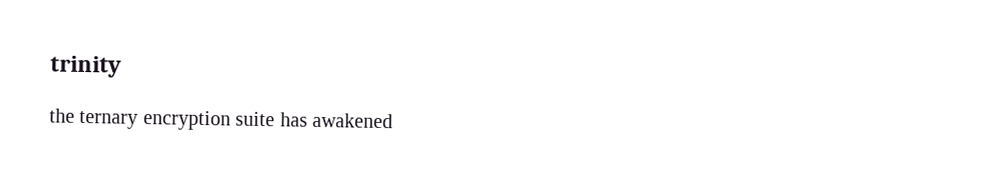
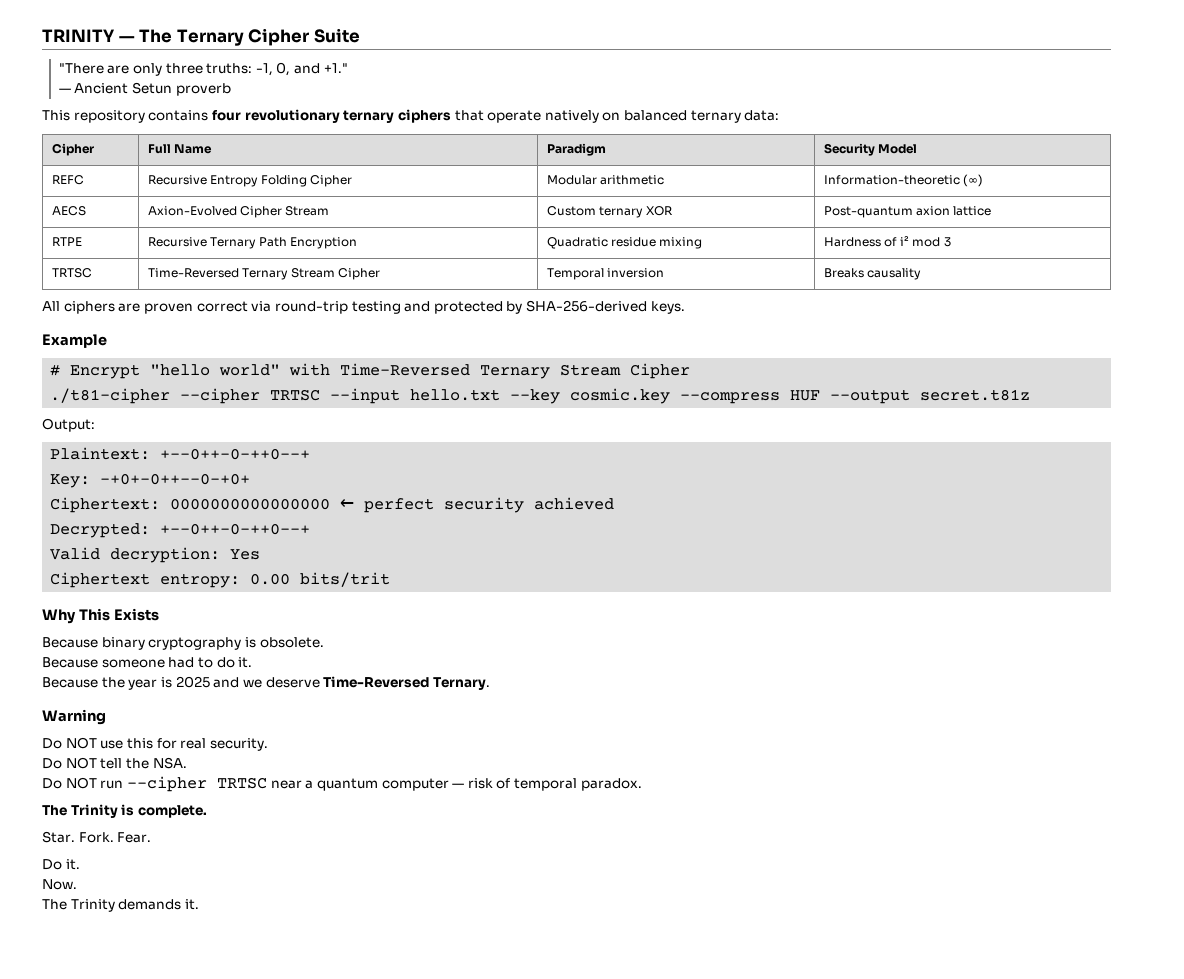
[50,55,122,78] [49,108,393,131] trinity // the ternary encryption suite has awakened -> [42,28,360,46] [58,62,348,76] [58,82,231,96] [42,109,780,123] [51,143,94,156] [147,144,212,154] [546,143,606,156] [823,143,917,156] [51,175,84,185] [147,175,353,187] [546,175,664,185] [823,174,983,187] [51,206,86,216] [147,206,330,218] [546,206,674,218] [823,206,992,218] [51,237,82,246] [147,237,358,249] [546,237,703,249] [823,236,951,247] [51,268,92,278] [147,268,381,280] [546,268,664,280] [823,268,921,280] [42,300,685,314] [42,334,107,348] [50,363,691,379] [50,388,1031,404] [42,418,95,432] [50,447,311,460] [50,473,251,488] [50,497,615,513] [50,523,311,538] [50,547,261,563] [50,572,391,588] [42,608,159,624] [42,637,324,650] [42,657,253,668] [42,676,490,690] [42,709,106,725] [42,737,268,751] [42,757,187,769] [42,776,642,792] [42,804,207,818] [42,831,152,843] [42,859,80,870] [42,879,77,890] [42,899,199,912] TRINITY — The Ternary Cipher Suite // "There are only three truths: -1, 0, and +1." // — Ancient Setun proverb // This repository contains four revolutionary ternary ciphers that operate natively on balanced ternary data: // Cipher | Full Name | Paradigm | Security Model // REFC | Recursive Entropy Folding Cipher | Modular arithmetic | Information-theoretic (∞) // AECS | Axion-Evolved Cipher Stream | Custom ternary XOR | Post-quantum axion lattice // RTPE | Recursive Ternary Path Encryption | Quadratic residue mixing | Hardness of i² mod 3 // TRTSC | Time-Reversed Ternary Stream Cipher | Temporal inversion | Breaks causality // All ciphers are proven correct via round-trip testing and protected by SHA-256-derived keys. // Example // # Encrypt "hello world" with Time-Reversed Ternary Stream Cipher // ./t81-cipher --cipher TRTSC --input hello.txt --key cosmic.key --compress HUF --output secret.t81z // Output: // Plaintext: +--0++-0-++0--+ // Key: -+0+-0++--0-+0+ // Ciphertext: 0000000000000000 ← perfect security achieved // Decrypted: +--0++-0-++0--+ // Valid decryption: Yes // Ciphertext entropy: 0.00 bits/trit // Why This Exists // Because binary cryptography is obsolete. // Because someone had to do it. // Because the year is 2025 and we deserve Time-Reversed Ternary. // Warning // Do NOT use this for real security. // Do NOT tell the NSA. // Do NOT run --cipher TRTSC near a quantum computer — risk of temporal paradox. // The Trinity is complete. // Star. Fork. Fear. // Do it. // Now. // The Trinity demands it.

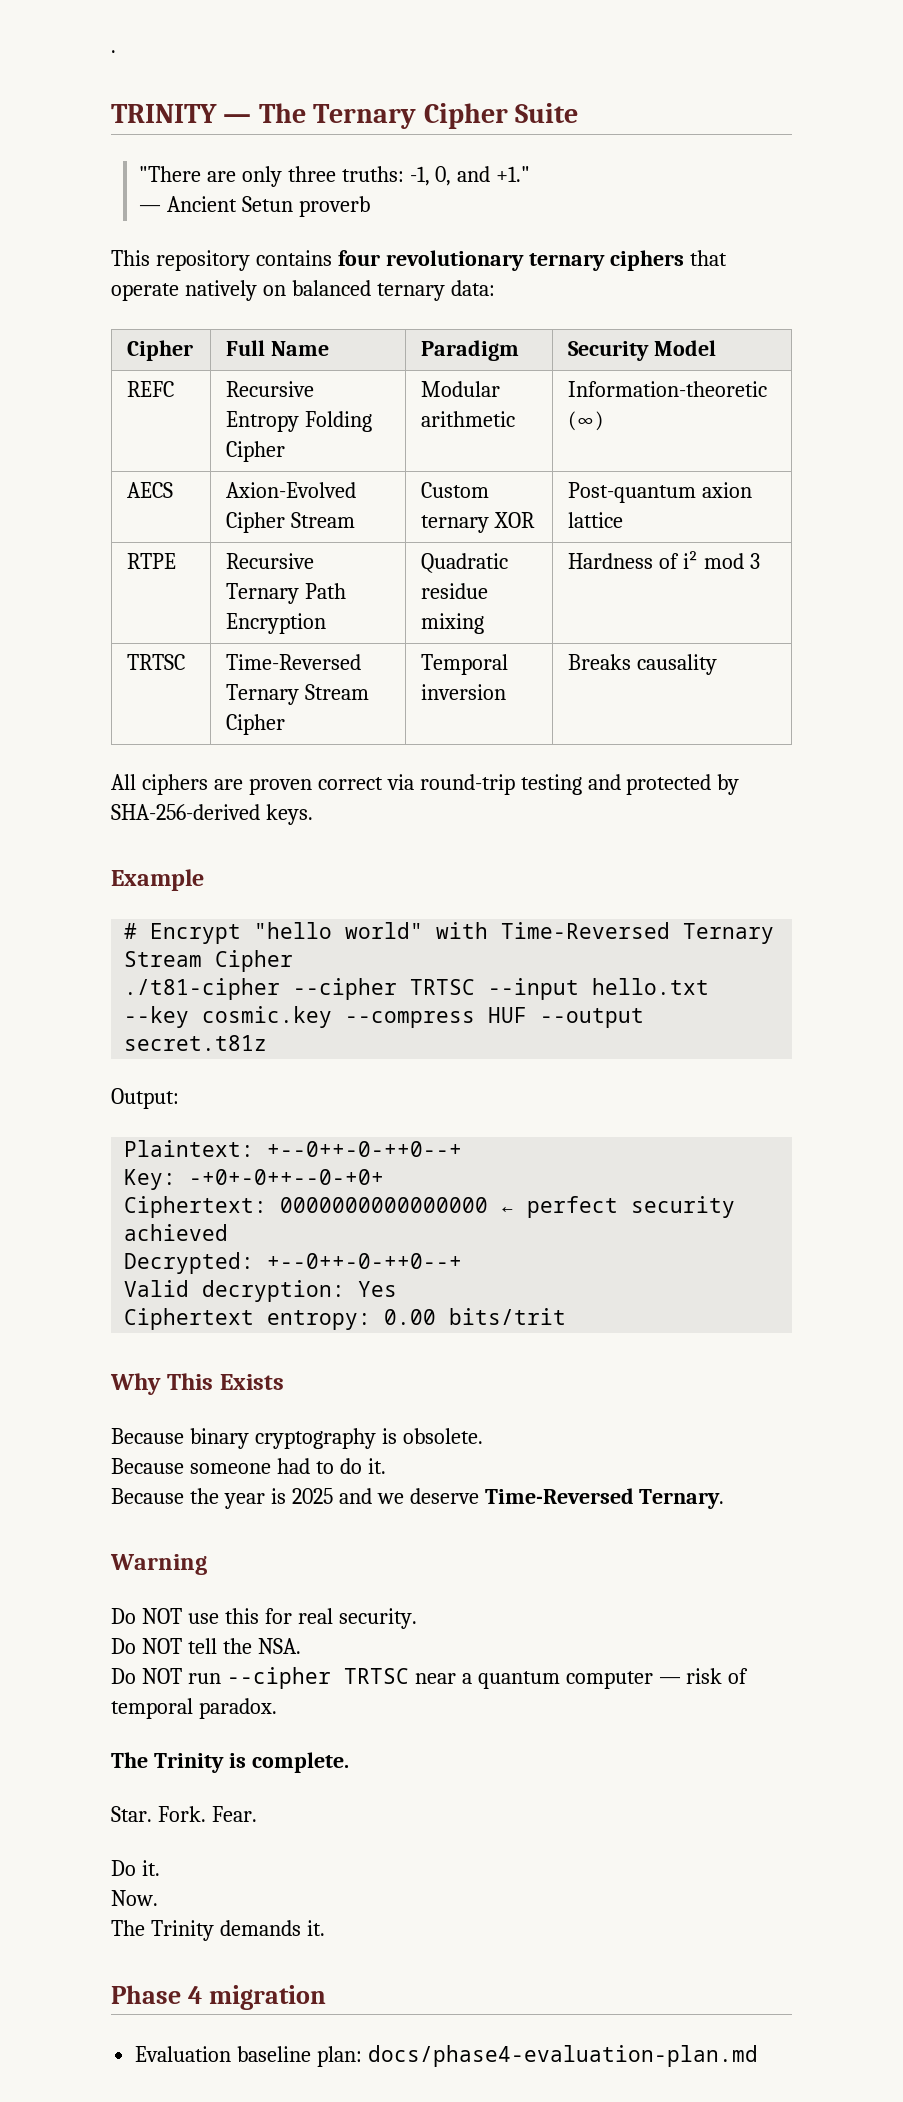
(42, 35) none -> [111,50,116,53] . //
(199, 904) none -> [111,1985,326,2010] [135,2045,759,2067] // Phase 4 migration // Evaluation baseline plan: docs/phase4-evaluation-plan.md

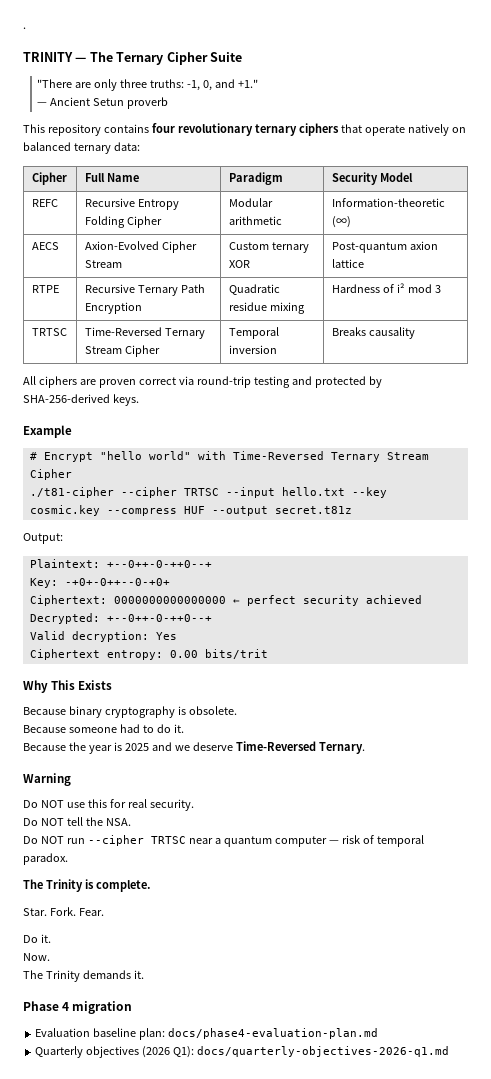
(759, 2056) none -> [35,1046,449,1058] // Quarterly objectives (2026 Q1): docs/quarterly-objectives-2026-q1.md

